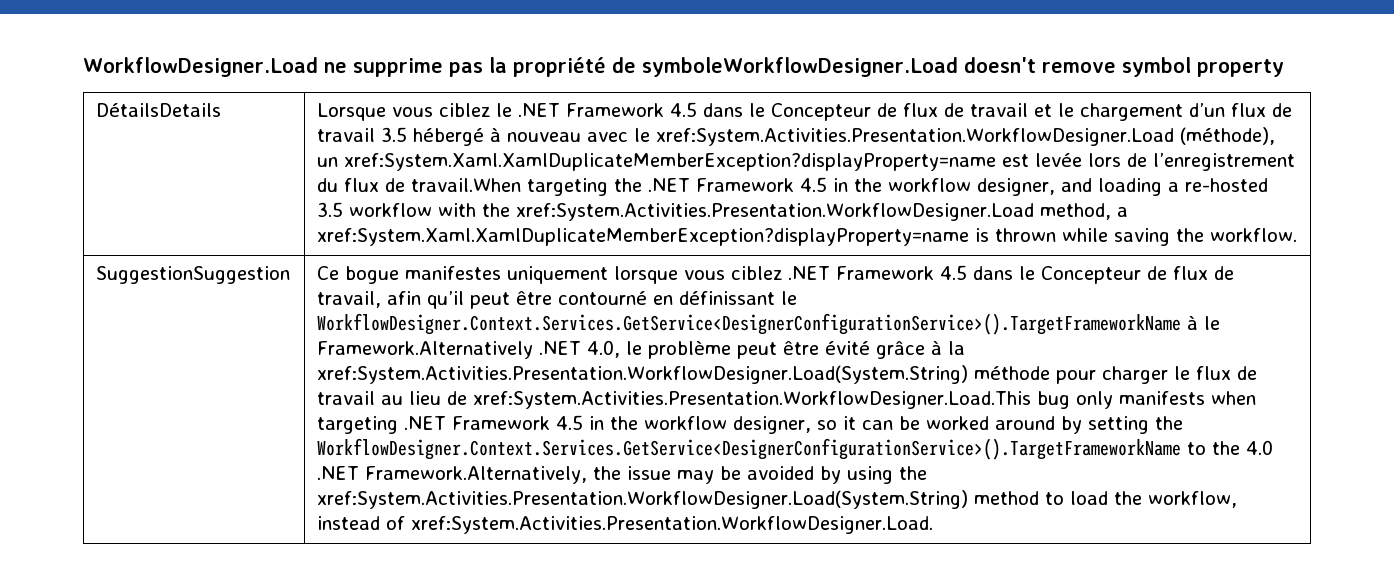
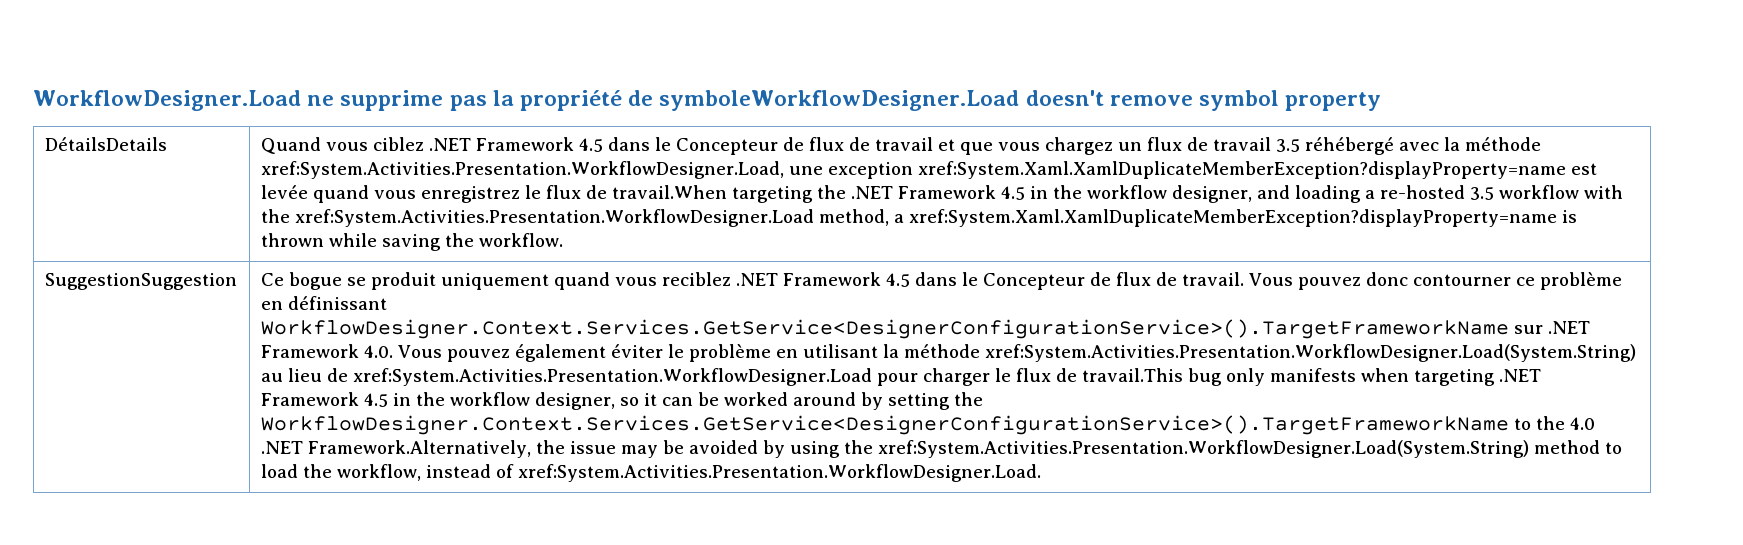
[317,103,513,121] Lorsque vous ciblez le -> [260,137,424,154] Quand vous ciblez
[1058,103,1293,121] [317,127,1276,146] [317,153,1296,171] [317,178,339,192] le chargement d’un flux de travail 3.5 hébergé à nouveau avec le xref:System.Activities.Presentation.WorkflowDesigner.Load (méthode), un xref:System.Xaml.XamlDuplicateMemberException?displayProperty=name est levée lors de l’enregistrement du -> [959,137,1541,155] [260,161,1597,179] [260,185,541,203] que vous chargez un flux de travail 3.5 réhébergé avec la méthode xref:System.Activities.Presentation.WorkflowDesigner.Load, une exception xref:System.Xaml.XamlDuplicateMemberException?displayProperty=name est levée quand vous enregistrez le
[405,265,1235,284] [317,291,798,309] [317,313,1221,335] [317,340,966,359] [317,365,1051,384] manifestes uniquement lorsque vous ciblez .NET Framework 4.5 dans le Concepteur de flux de travail, afin qu’il peut être contourné en définissant le WorkflowDesigner.Context.Services.GetService<DesignerConfigurationService>().TargetFrameworkName à le Framework.Alternatively .NET 4.0, le problème peut être évité grâce à la xref:System.Activities.Presentation.WorkflowDesigner.Load(System.String) méthode -> [346,272,1622,290] [260,296,387,310] [260,319,1590,339] [260,344,1636,362] [260,368,872,386] se produit uniquement quand vous reciblez .NET Framework 4.5 dans le Concepteur de flux de travail. Vous pouvez donc contourner ce problème en définissant WorkflowDesigner.Context.Services.GetService<DesignerConfigurationService>().TargetFrameworkName sur .NET Framework 4.0. Vous pouvez également éviter le problème en utilisant la méthode xref:System.Activities.Presentation.WorkflowDesigner.Load(System.String) au lieu de xref:System.Activities.Presentation.WorkflowDesigner.Load
[317,391,1032,409] travail au lieu de xref:System.Activities.Presentation.WorkflowDesigner.Load.This -> [1081,368,1183,382] travail.This

